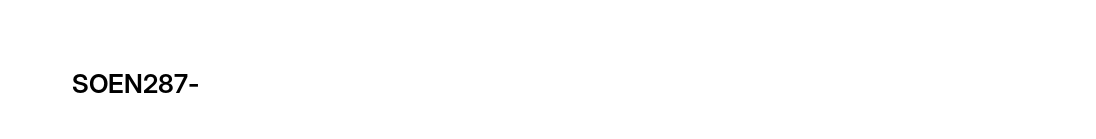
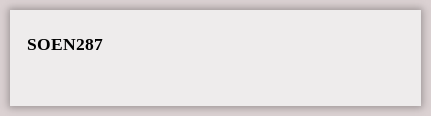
[72,74,199,93] SOEN287- -> [27,39,103,50] SOEN287

